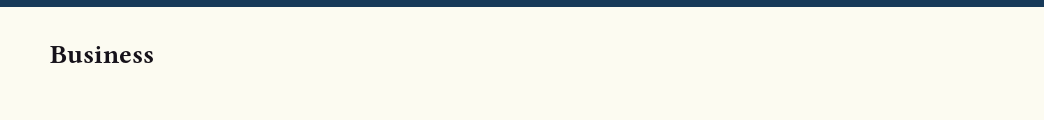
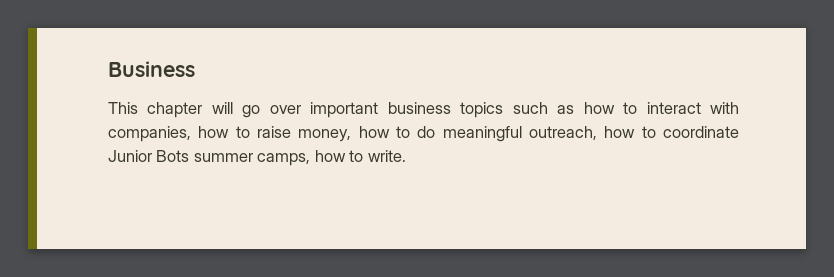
(154, 54) none -> [108,102,739,118] [108,126,739,142] [108,150,406,166] // This chapter will go over important business topics such as how to interact with companies, how to raise money, how to do meaningful outreach, how to coordinate Junior Bots summer camps, how to write.

